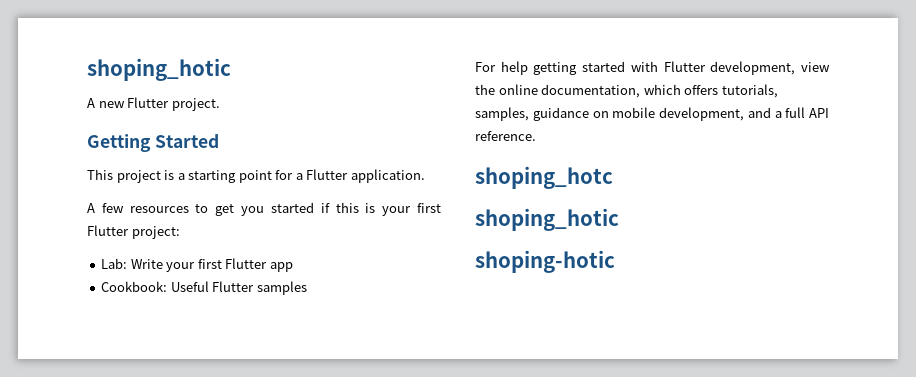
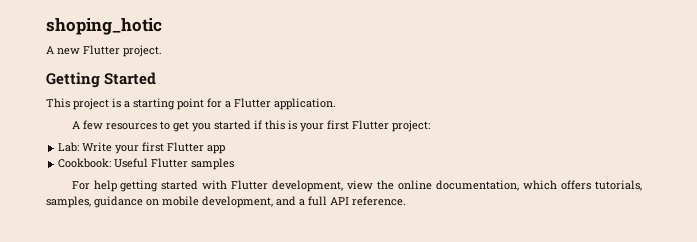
[475,166,613,189] [475,208,619,231] [475,250,615,273] // shoping_hotc // shoping_hotic // shoping-hotic -> (406, 201) none

